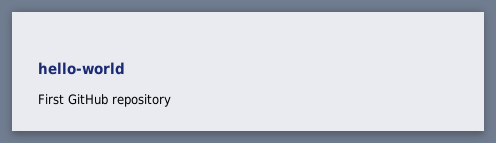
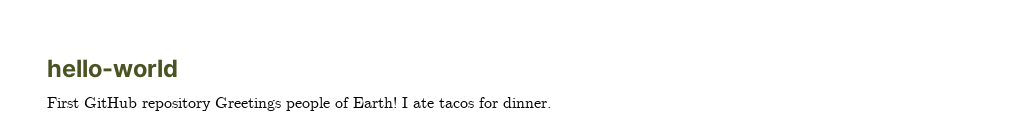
(171, 100) none -> [215,97,551,111] Greetings people of Earth! I ate tacos for dinner.

